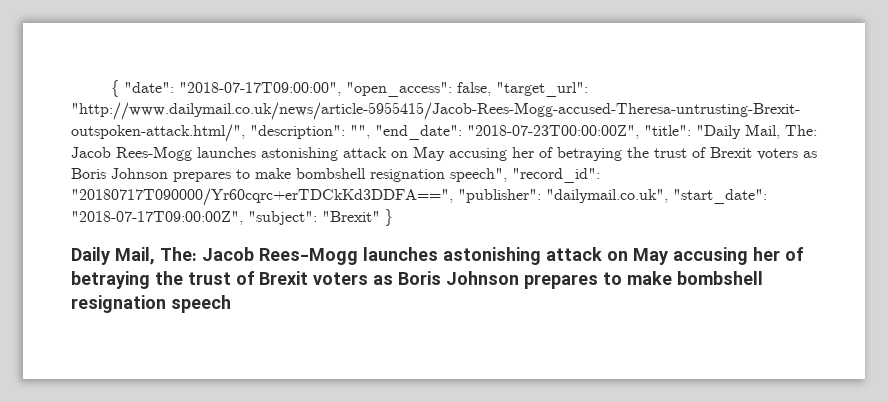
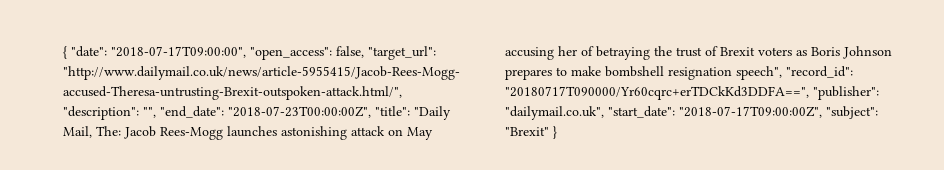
[71,247,803,265] [71,271,763,289] [71,295,231,313] // Daily Mail, The: Jacob Rees-Mogg launches astonishing attack on May accusing her of betraying the trust of Brexit voters as Boris Johnson prepares to make bombshell resignation speech -> (557, 132) none

